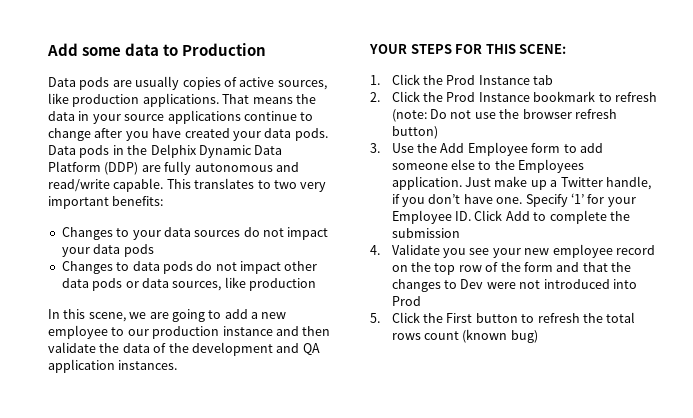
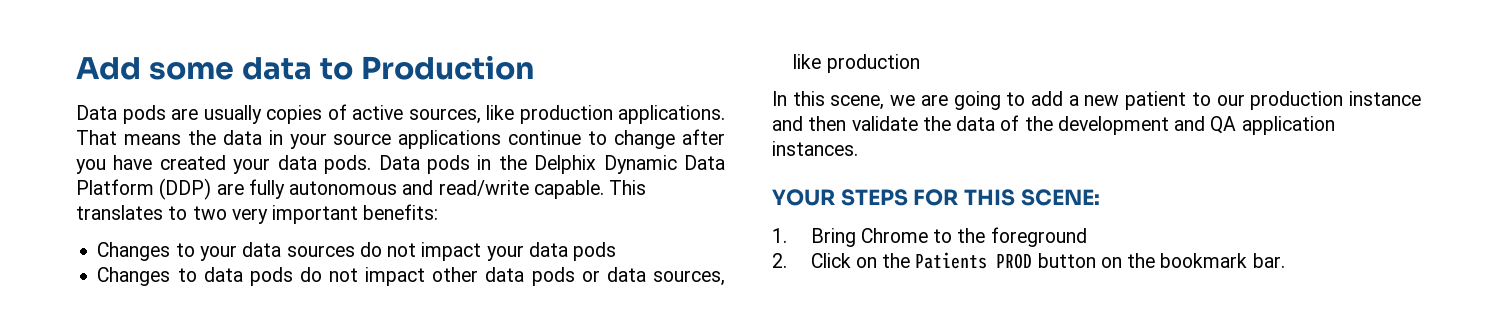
[48,325,108,339] employee -> [1125,91,1187,110] patient
[391,74,554,85] [370,91,657,102] [391,109,617,122] [391,126,438,139] [370,142,603,156] [391,159,585,173] [391,176,651,190] [391,193,636,207] [391,210,630,224] [391,228,460,238] [370,244,655,258] [391,262,632,275] [391,279,637,292] [391,296,421,306] [370,312,636,323] [391,329,538,343] Click the Prod Instance tab // 2. Click the Prod Instance bookmark to refresh (note: Do not use the browser refresh button) // 3. Use the Add Employee form to add someone else to the Employees application. Just make up a Twitter handle, if you don’t have one. Specify ‘1’ for your Employee ID. Click Add to complete the submission // 4. Validate you see your new employee record on the top row of the form and that the changes to Dev were not introduced into Prod // 5. Click the First button to refresh the total rows count (known bug) -> [810,227,1087,247] [772,252,1285,269] Bring Chrome to the foreground // 2. Click on the Patients PROD button on the bookmark bar.

